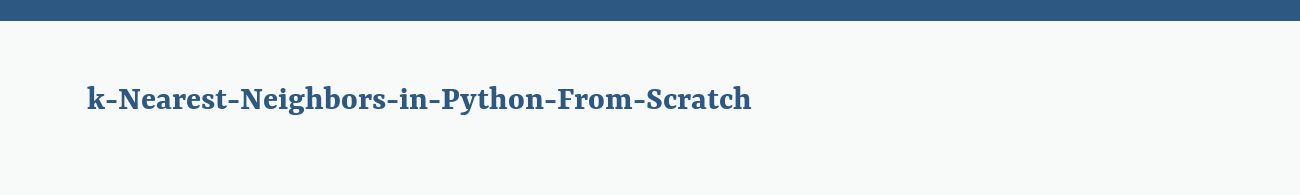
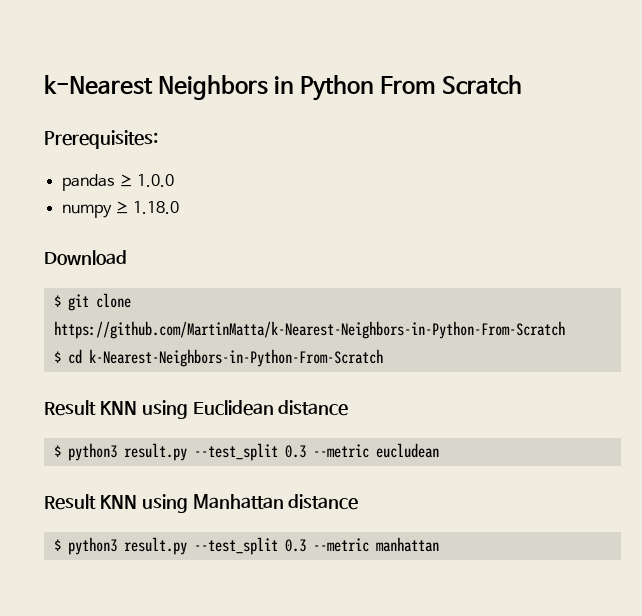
[87,86,752,115] k-Nearest-Neighbors-in-Python-From-Scratch -> [44,75,523,101] [44,130,158,149] [61,174,175,191] [61,201,180,218] [44,250,127,265] [53,293,131,311] [53,321,565,339] [53,349,383,367] [44,400,349,419] [53,443,439,461] [44,494,359,513] [53,537,439,555] k-Nearest Neighbors in Python From Scratch // Prerequisites: // pandas ≥ 1.0.0 // numpy ≥ 1.18.0 // Download // $ git clone https://github.com/MartinMatta/k-Nearest-Neighbors-in-Python-From-Scratch // $ cd k-Nearest-Neighbors-in-Python-From-Scratch // Result KNN using Euclidean distance // $ python3 result.py --test_split 0.3 --metric eucludean // Result KNN using Manhattan distance // $ python3 result.py --test_split 0.3 --metric manhattan

